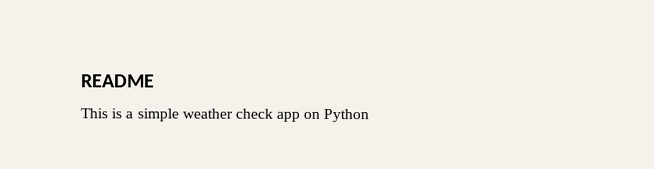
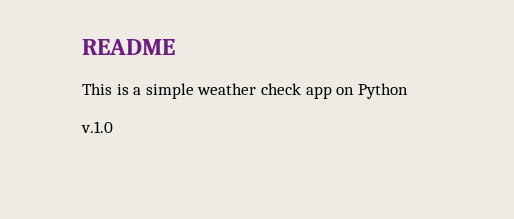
(370, 115) none -> [81,121,113,133] // v.1.0

